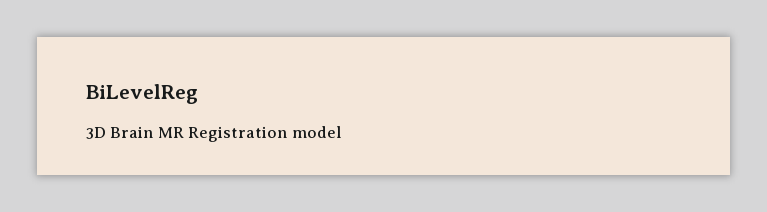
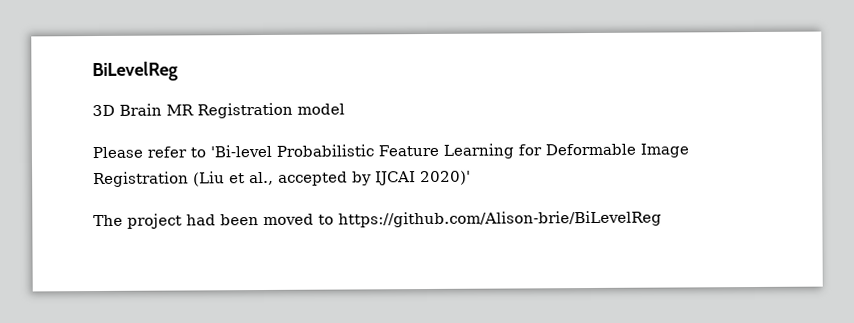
(341, 132) none -> [92,143,689,159] [93,170,471,188] [93,210,662,229] // Please refer to 'Bi-level Probabilistic Feature Learning for Deformable Image Registration (Liu et al., accepted by IJCAI 2020)' // The project had been moved to https://github.com/Alison-brie/BiLevelReg

